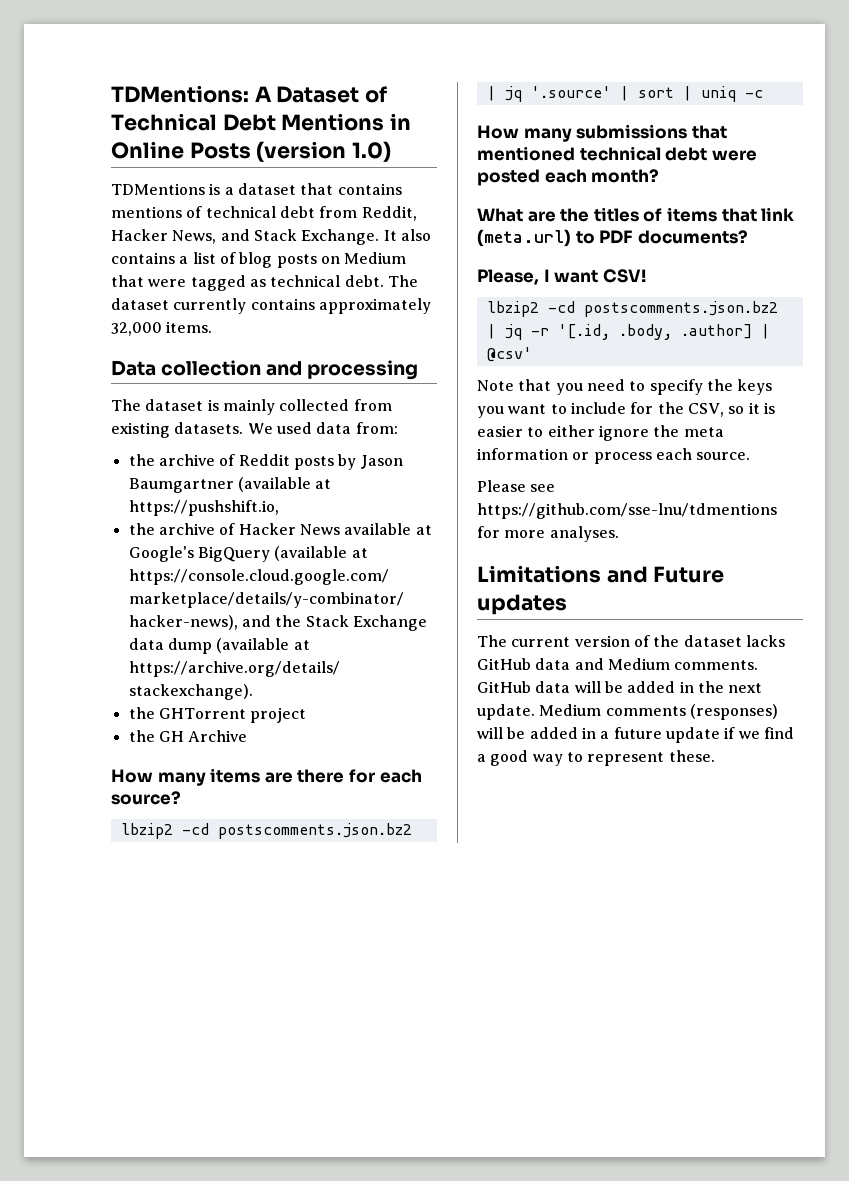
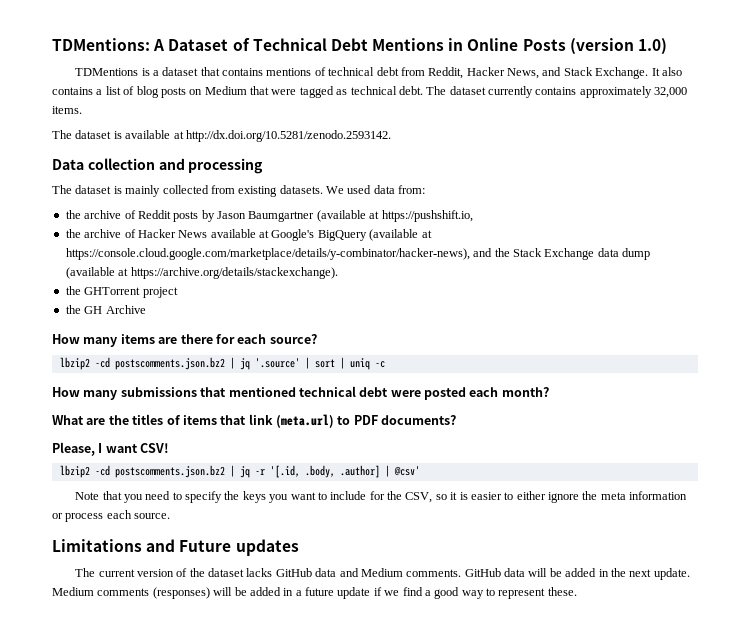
(213, 327) none -> [52,130,391,142] // The dataset is available at http://dx.doi.org/10.5281/zenodo.2593142.
[477,480,556,492] [477,503,777,519] [477,526,619,542] // Please see https://github.com/sse-lnu/tdmentions for more analyses. -> (171, 516) none

